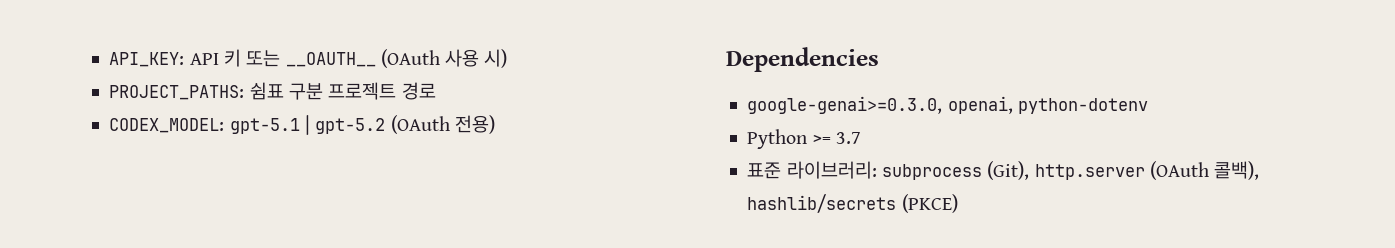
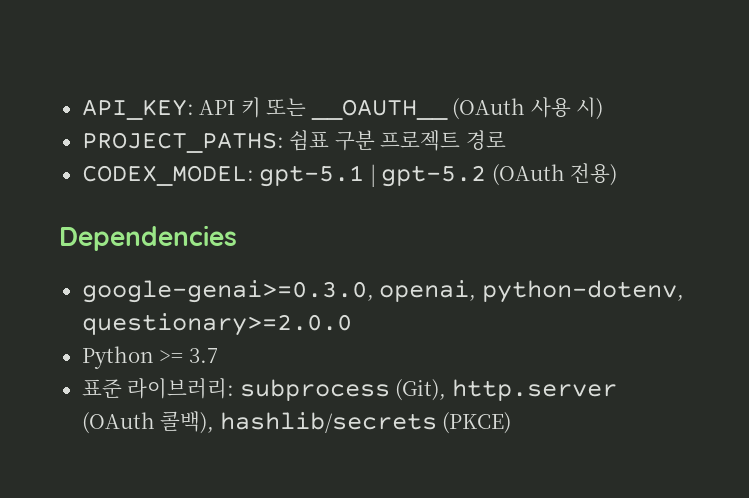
[1017,98,1148,114] python-dotenv -> [481,280,684,303] [81,313,352,336] python-dotenv, questionary>=2.0.0

